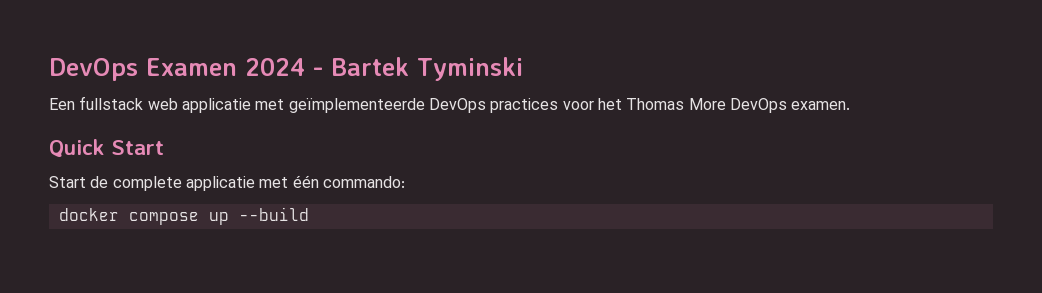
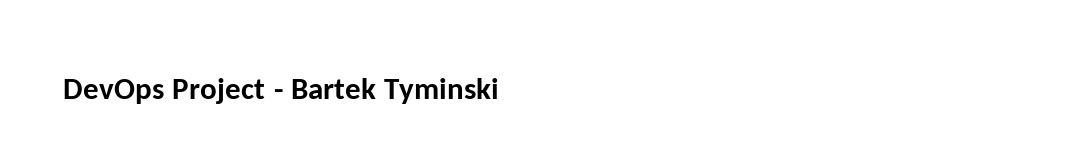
[49,58,305,81] DevOps Examen 2024 -> [63,78,266,104] DevOps Project
[49,96,851,113] [49,139,164,158] [49,175,405,191] [58,207,309,225] // Een fullstack web applicatie met geïmplementeerde DevOps practices voor het Thomas More DevOps examen. // Quick Start // Start de complete applicatie met één commando: // docker compose up --build -> (500, 91) none

